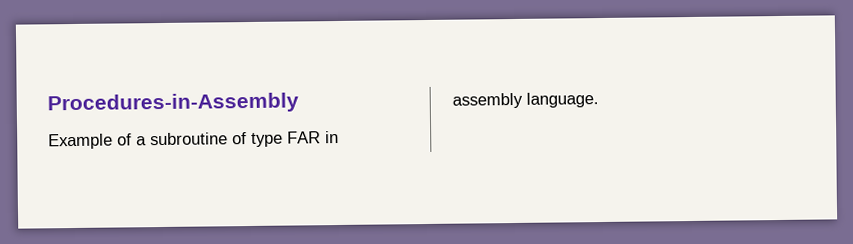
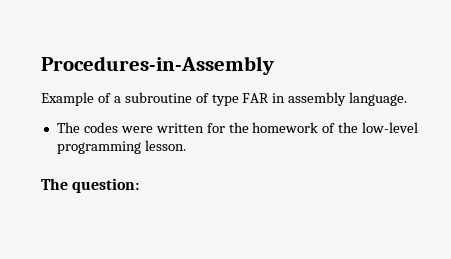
(599, 100) none -> [56,122,419,133] [56,140,186,154] [41,178,140,193] // The codes were written for the homework of the low-level programming lesson. // The question:

